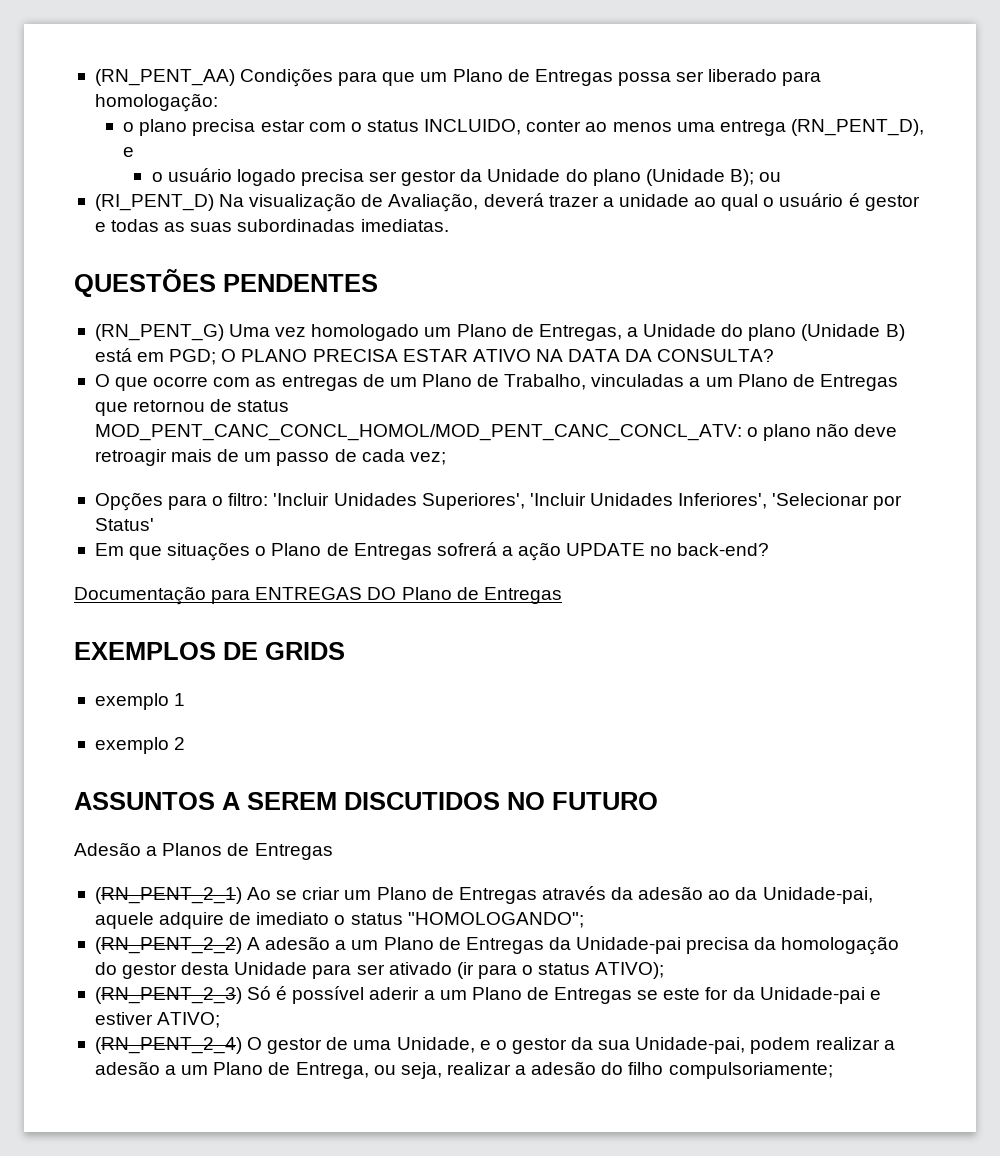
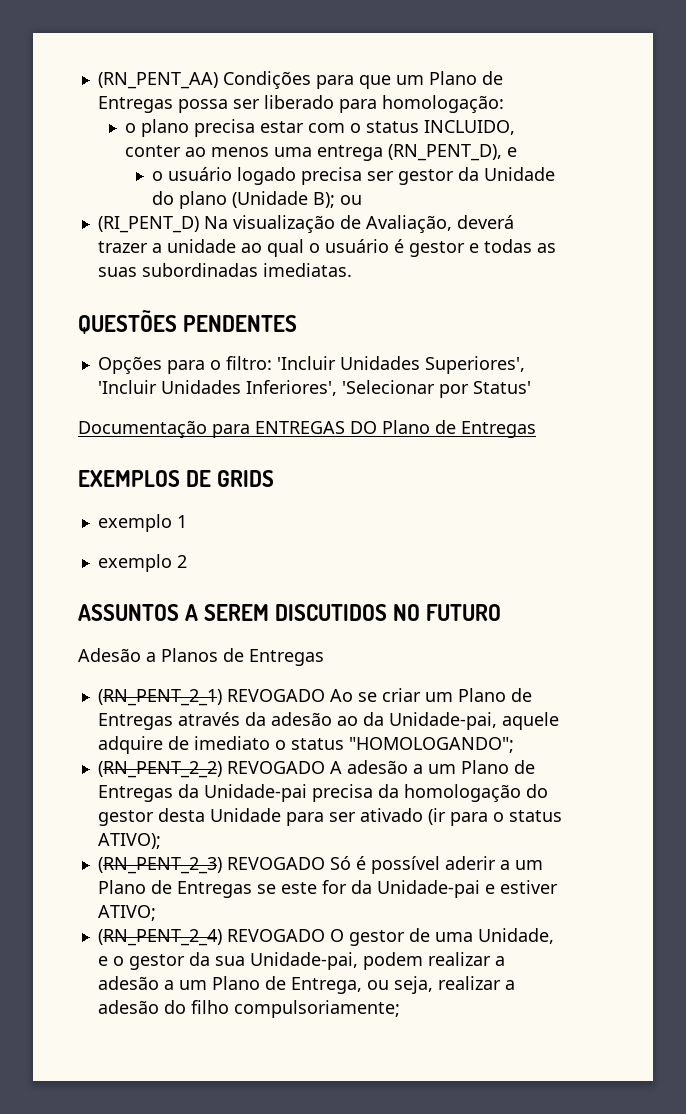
[94,324,905,341] [94,348,775,365] [94,374,898,391] [94,399,290,416] [94,423,898,441] [94,449,446,466] // (RN_PENT_G) Uma vez homologado um Plano de Entregas, a Unidade do plano (Unidade B) está em PGD; O PLANO PRECISA ESTAR ATIVO NA DATA DA CONSULTA? // O que ocorre com as entregas de um Plano de Trabalho, vinculadas a um Plano de Entregas que retornou de status MOD_PENT_CANC_CONCL_HOMOL/MOD_PENT_CANC_CONCL_ATV: o plano não deve retroagir mais de um passo de cada vez; -> (298, 323) none
[94,542,770,561] // Em que situações o Plano de Entregas sofrerá a ação UPDATE no back-end? -> (531, 387) none
(242, 895) none -> [226,689,325,702] REVOGADO
(242, 945) none -> [226,761,325,774] REVOGADO
(242, 995) none -> [226,857,325,870] REVOGADO
(242, 1045) none -> [226,929,325,942] REVOGADO

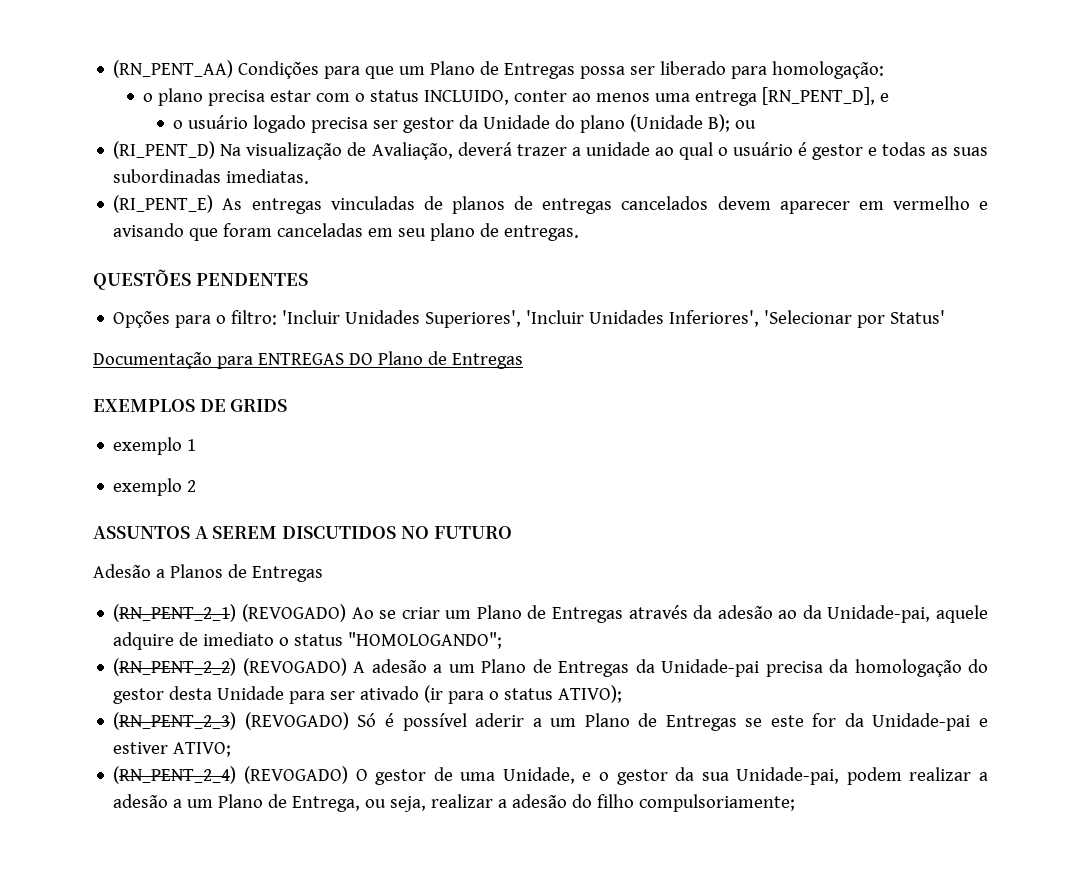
[387,144,502,161] (RN_PENT_D), -> [762,87,876,105] [RN_PENT_D],
(352, 270) none -> [113,195,988,214] [113,223,580,241] // (RI_PENT_E) As entregas vinculadas de planos de entregas cancelados devem aparecer em vermelho e avisando que foram canceladas em seu plano de entregas.
[226,689,325,702] REVOGADO -> [241,604,346,622] (REVOGADO)
[226,761,325,774] REVOGADO -> [242,658,347,676] (REVOGADO)
[226,857,325,870] REVOGADO -> [244,712,349,730] (REVOGADO)
[226,929,325,942] REVOGADO -> [243,766,348,784] (REVOGADO)

